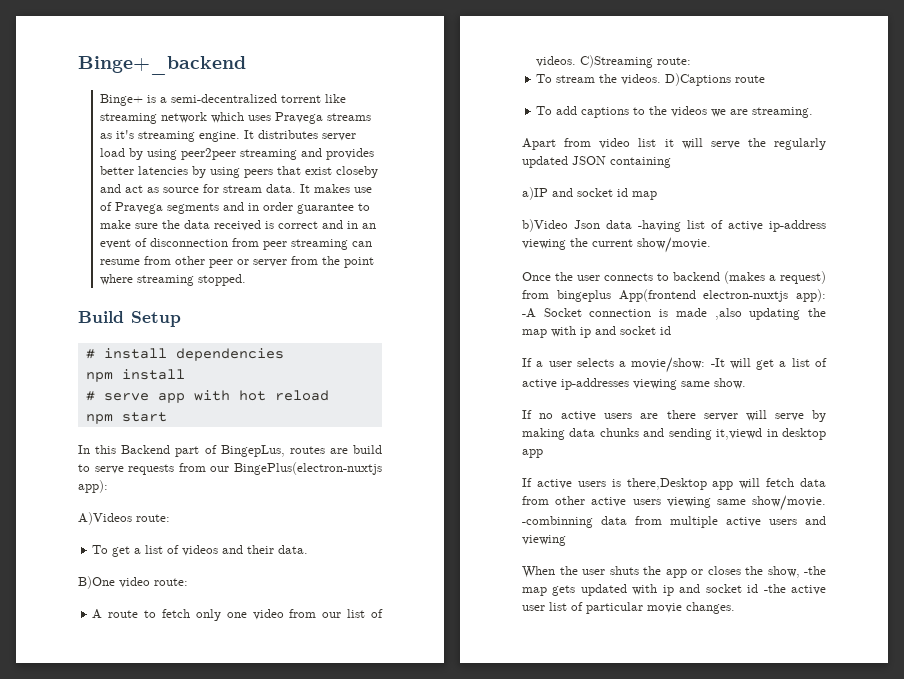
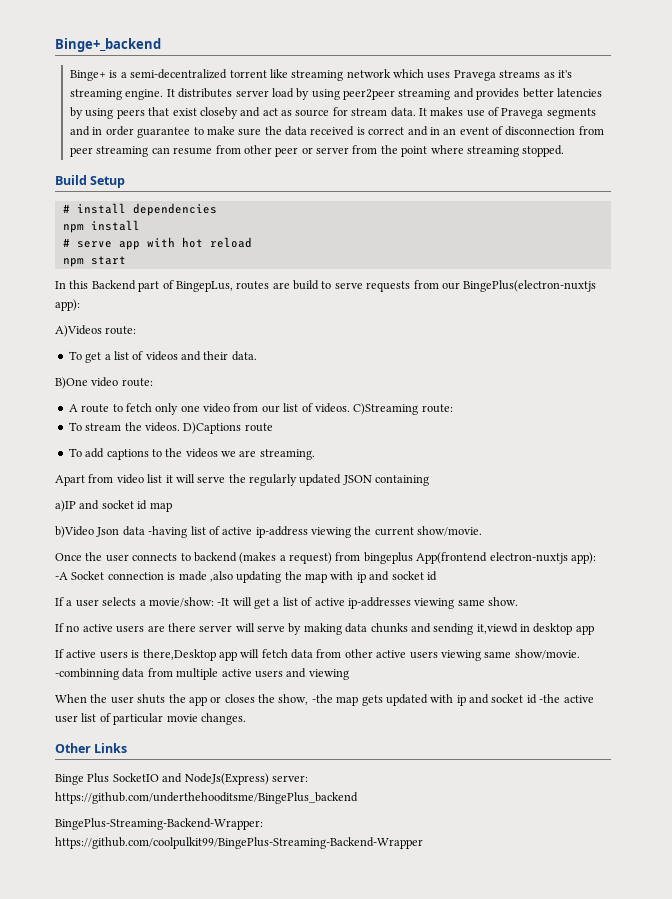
(735, 608) none -> [55,743,128,753] [55,773,308,785] [55,792,358,804] [55,818,263,830] [55,837,423,849] // Other Links // Binge Plus SocketIO and NodeJs(Express) server: https://github.com/underthehooditsme/BingePlus_backend // BingePlus-Streaming-Backend-Wrapper: https://github.com/coolpulkit99/BingePlus-Streaming-Backend-Wrapper

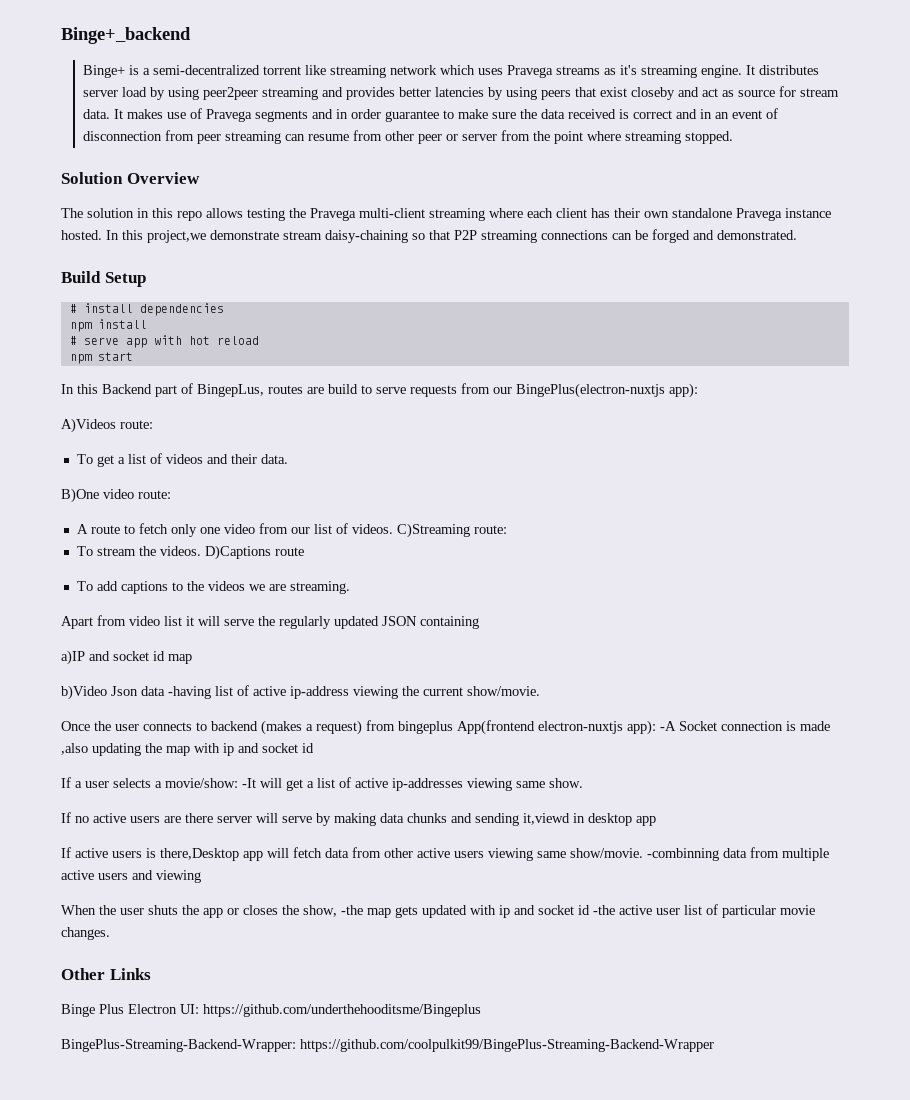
(565, 151) none -> [61,172,200,184] [61,208,831,221] [61,229,797,243] // Solution Overview // The solution in this repo allows testing the Pravega multi-client streaming where each client has their own standalone Pravega instance hosted. In this project,we demonstrate stream daisy-chaining so that P2P streaming connections can be forged and demonstrated.
[112,773,308,785] [55,792,358,804] SocketIO and NodeJs(Express) server: https://github.com/underthehooditsme/BingePlus_backend -> [128,1004,481,1017] Electron UI: https://github.com/underthehooditsme/Bingeplus

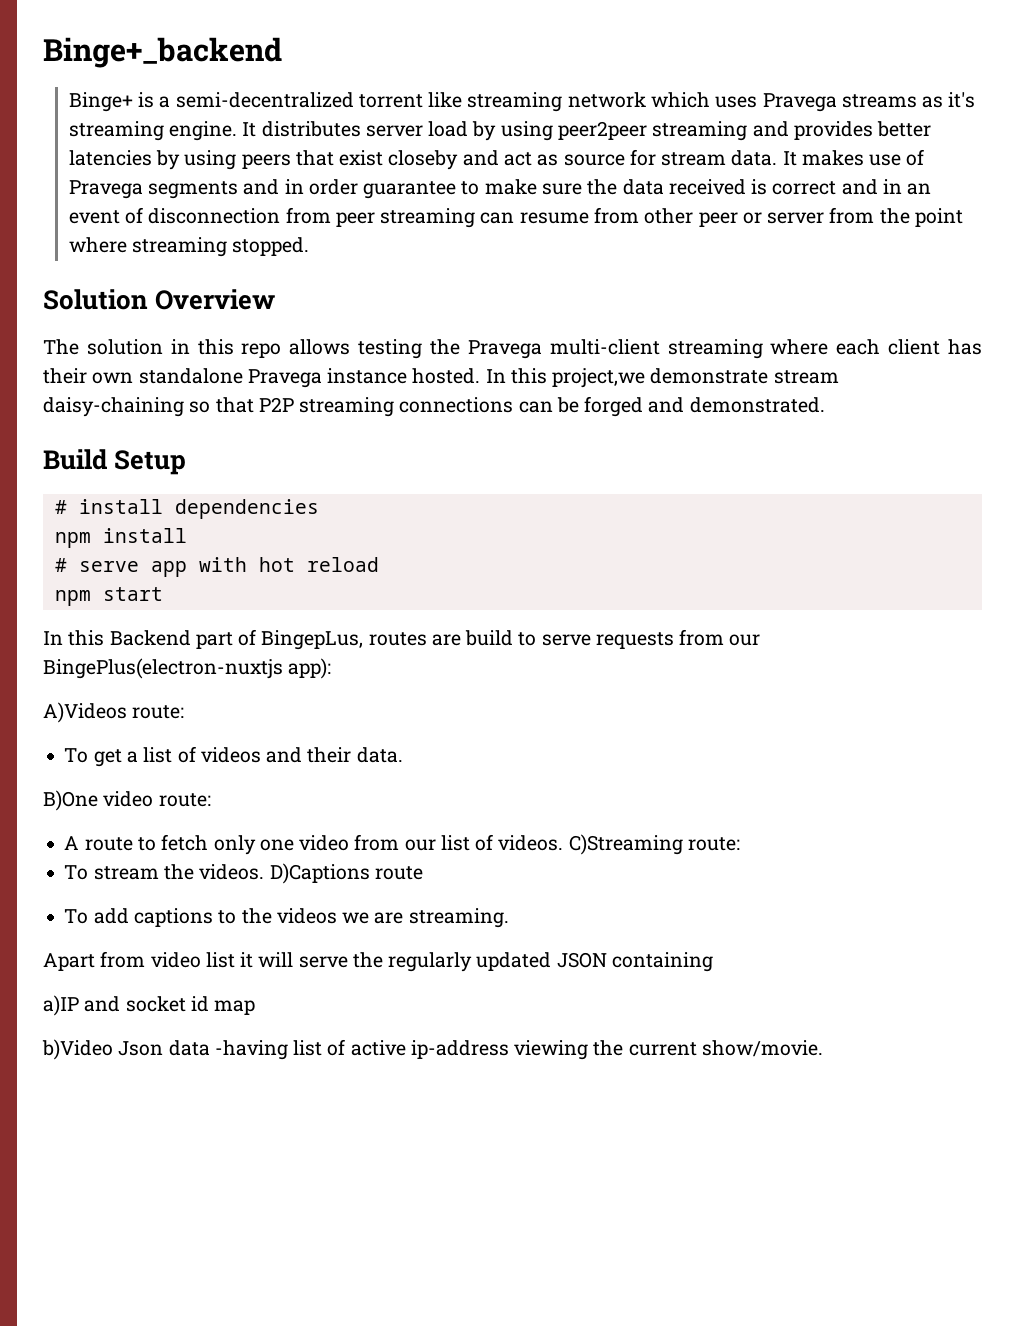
[61,720,830,735] [61,743,314,756] [61,777,583,791] [61,812,656,826] [61,847,829,861] [61,870,201,883] [61,904,815,918] [61,927,110,940] [61,968,151,980] [61,1004,481,1017] [61,1039,714,1052] // Once the user connects to backend (makes a request) from bingeplus App(frontend electron-nuxtjs app): -A Socket connection is made ,also updating the map with ip and socket id // If a user selects a movie/show: -It will get a list of active ip-addresses viewing same show. // If no active users are there server will serve by making data chunks and sending it,viewd in desktop app // If active users is there,Desktop app will fetch data from other active users viewing same show/movie. -combinning data from multiple active users and viewing // When the user shuts the app or closes the show, -the map gets updated with ip and socket id -the active user list of particular movie changes. // Other Links // Binge Plus Electron UI: https://github.com/underthehooditsme/Bingeplus // BingePlus-Streaming-Backend-Wrapper: https://github.com/coolpulkit99/BingePlus-Streaming-Backend-Wrapper -> (823, 1048) none

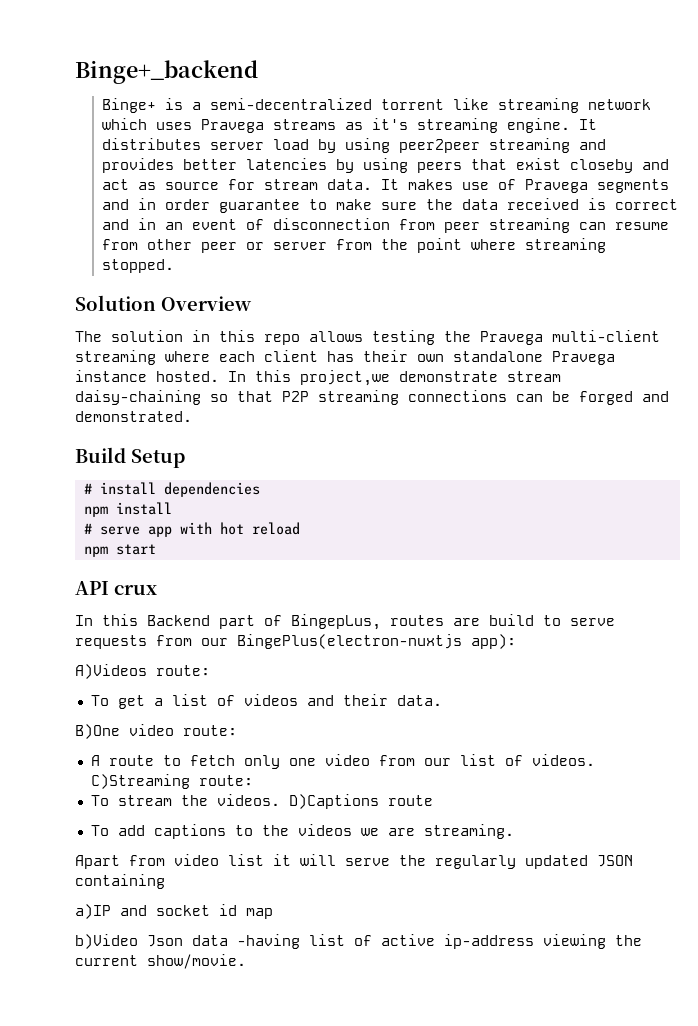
(163, 594) none -> [75,581,157,595] // API crux

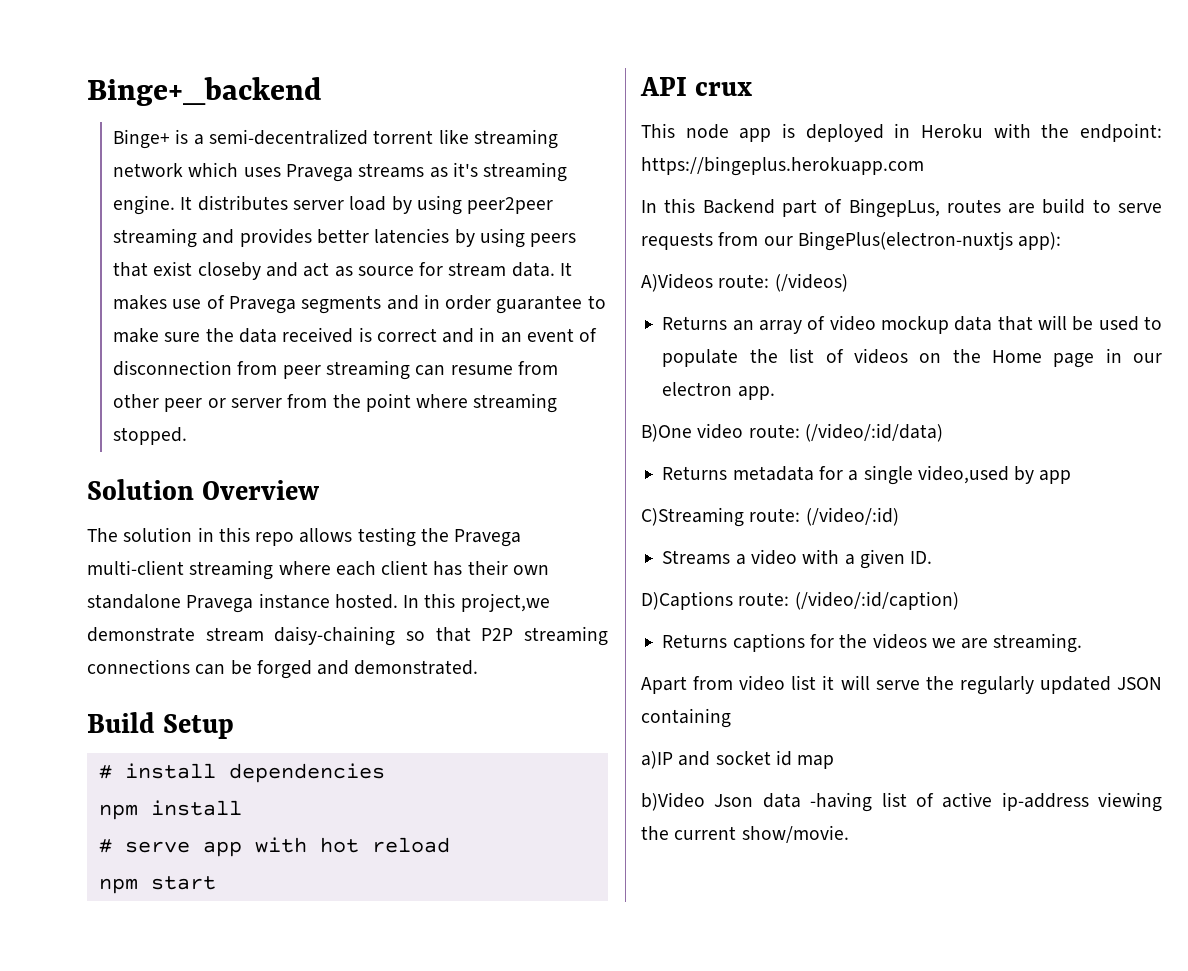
(157, 589) none -> [641,123,1162,142] [641,156,924,176] // This node app is deployed in Heroku with the endpoint: https://bingeplus.herokuapp.com
[90,694,442,709] [75,724,237,739] [90,754,595,769] [90,774,253,789] [90,794,433,809] [90,824,253,839] // To get a list of videos and their data. // B)One video route: // A route to fetch only one video from our list of videos. C)Streaming route: // To stream the videos. D)Captions route // To add captions to -> [774,273,848,292] [662,315,1162,334] [662,348,1163,368] [662,382,775,400] [641,423,943,442] [662,465,1072,485] [641,507,899,527] [662,549,933,569] [641,591,959,610] [662,633,834,652] (/videos) // Returns an array of video mockup data that will be used to populate the list of videos on the Home page in our electron app. // B)One video route: (/video/:id/data) // Returns metadata for a single video,used by app // C)Streaming route: (/video/:id) // Streams a video with a given ID. // D)Captions route: (/video/:id/caption) // Returns captions for

